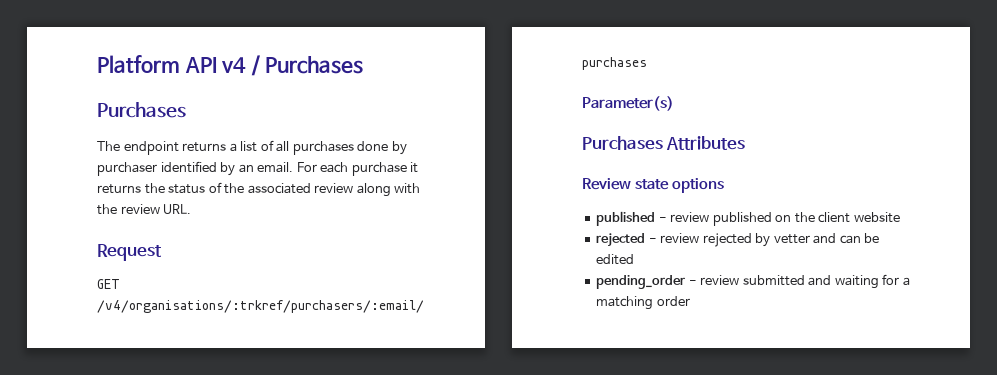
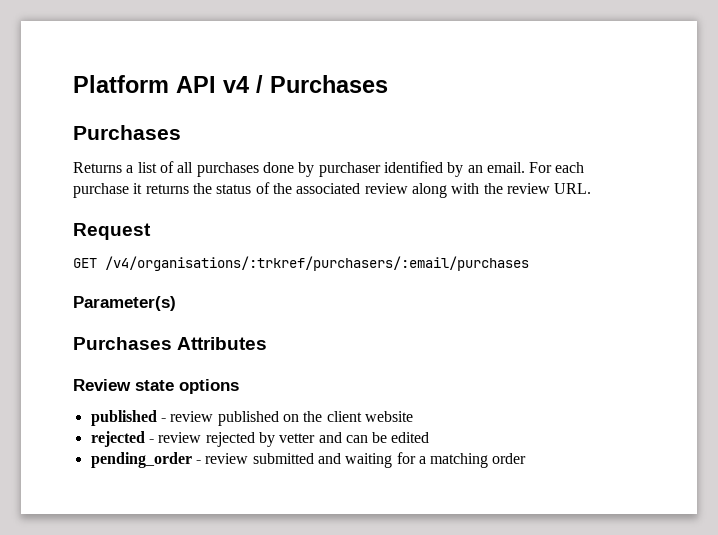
[97,141,227,155] The endpoint returns -> [73,162,122,173] Returns

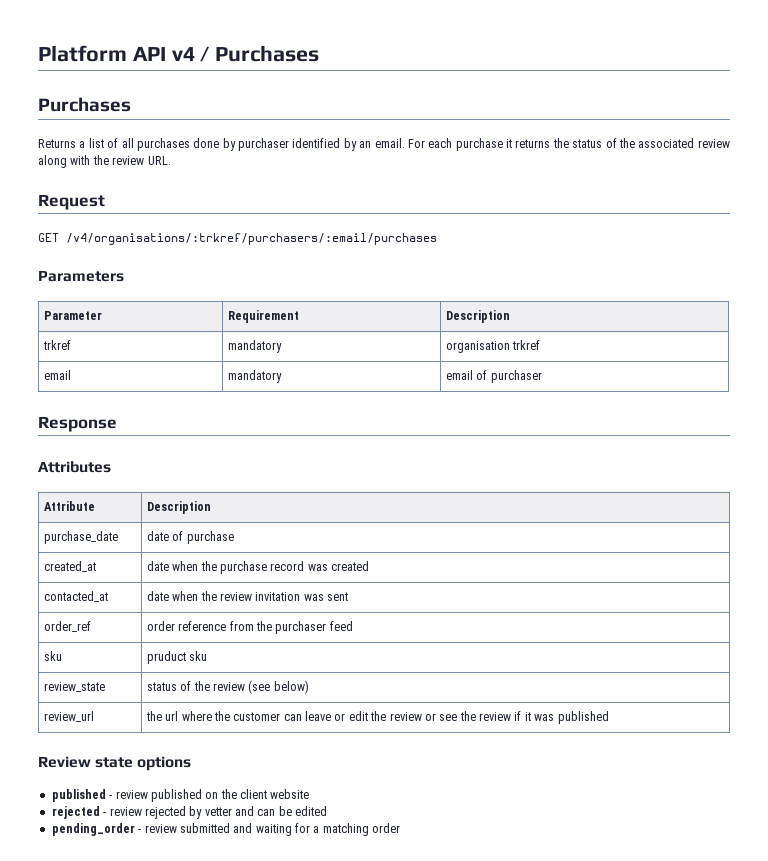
[73,296,176,311] [73,337,268,350] Parameter(s) // Purchases Attributes -> [38,270,124,282] [43,311,102,320] [227,310,299,323] [445,310,510,323] [42,340,71,350] [227,340,282,353] [445,340,541,353] [43,370,71,380] [227,370,282,383] [445,370,542,383] [38,416,117,432] [38,461,111,473] [43,501,95,511] [146,501,211,514] [43,531,118,544] [146,531,234,544] [43,561,96,572] [146,561,370,574] [43,591,108,602] [146,591,349,601] [43,621,91,632] [146,621,353,634] [43,651,62,661] [146,651,208,664] [43,682,105,692] [146,680,309,694] [43,711,94,722] [145,711,609,724] Parameters // Parameter | Requirement | Description // trkref | mandatory | organisation trkref // email | mandatory | email of purchaser // Response // Attributes // Attribute | Description // purchase_date | date of purchase // created_at | date when the purchase record was created // contacted_at | date when the review invitation was sent // order_ref | order reference from the purchaser feed // sku | pruduct sku // review_state | status of the review (see below) // review_url | the url where the customer can leave or edit the review or see the review if it was published

